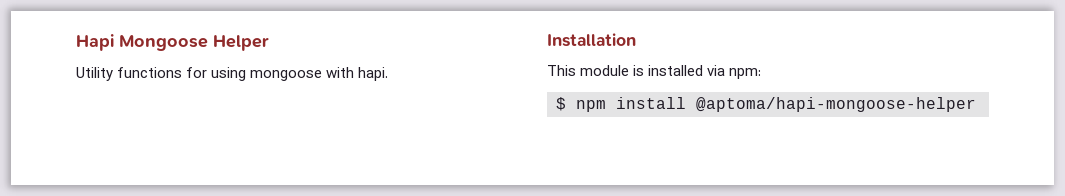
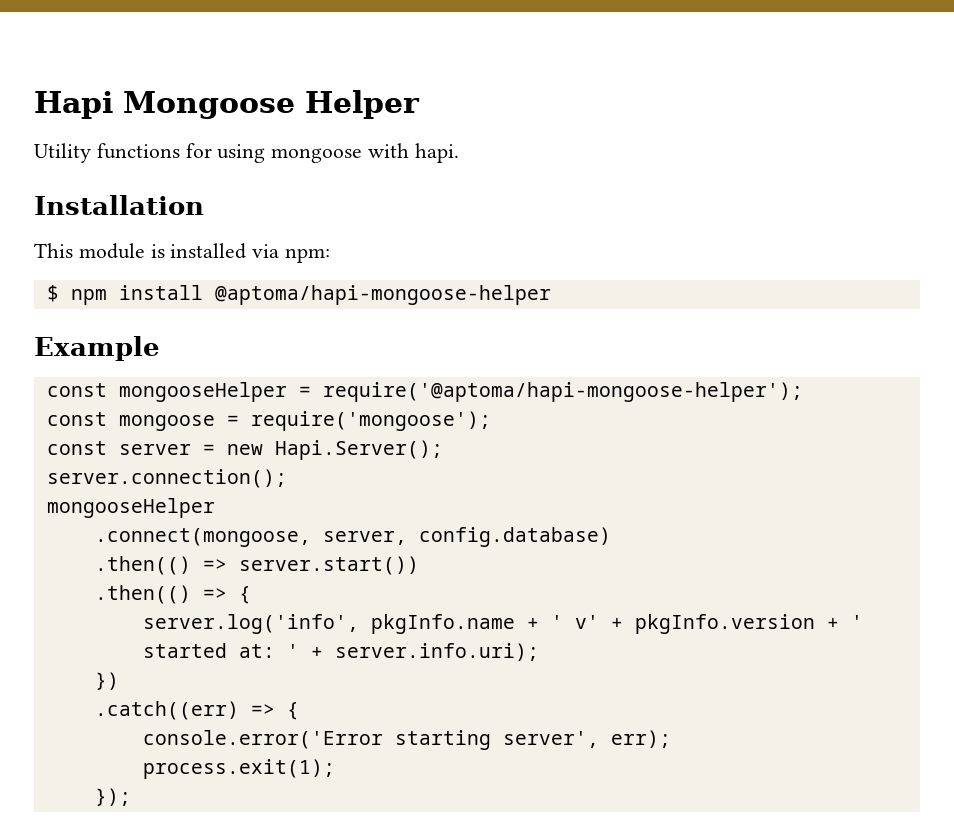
(976, 104) none -> [34,336,160,361] [46,382,803,402] [46,411,491,431] [46,440,443,460] [46,469,287,488] [46,498,215,518] [94,527,611,547] [94,556,419,575] [94,585,251,604] [142,614,863,634] [142,643,539,661] [94,672,119,690] [94,701,299,720] [142,730,671,750] [142,759,335,779] [94,788,131,806] // Example // const mongooseHelper = require('@aptoma/hapi-mongoose-helper'); // const mongoose = require('mongoose'); // const server = new Hapi.Server(); // server.connection(); // mongooseHelper // .connect(mongoose, server, config.database) // .then(() => server.start()) // .then(() => { // server.log('info', pkgInfo.name + ' v' + pkgInfo.version + ' started at: ' + server.info.uri); // }) // .catch((err) => { // console.error('Error starting server', err); // process.exit(1); // });

